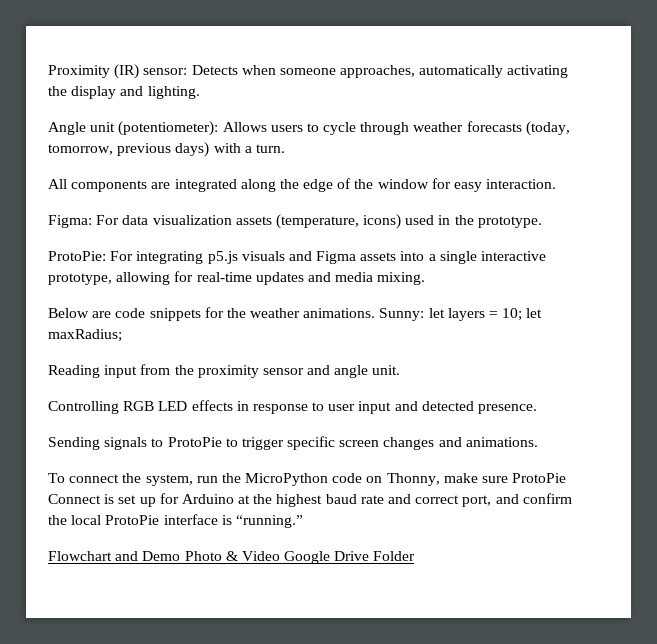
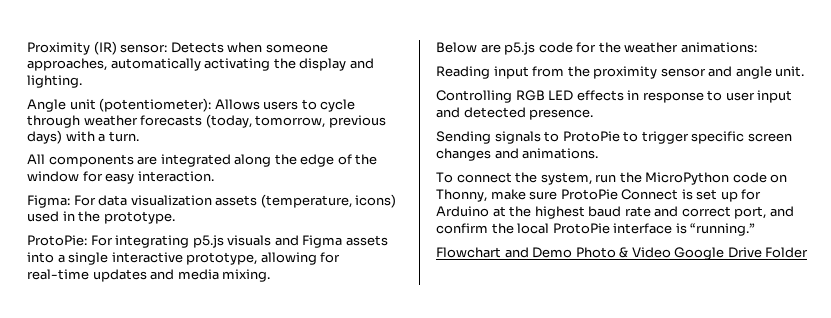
[115,308,201,321] code snippets -> [504,42,573,55] p5.js code
[303,308,543,321] [48,329,122,342] animations. Sunny: let layers = 10; let maxRadius; -> [680,42,757,53] animations:

